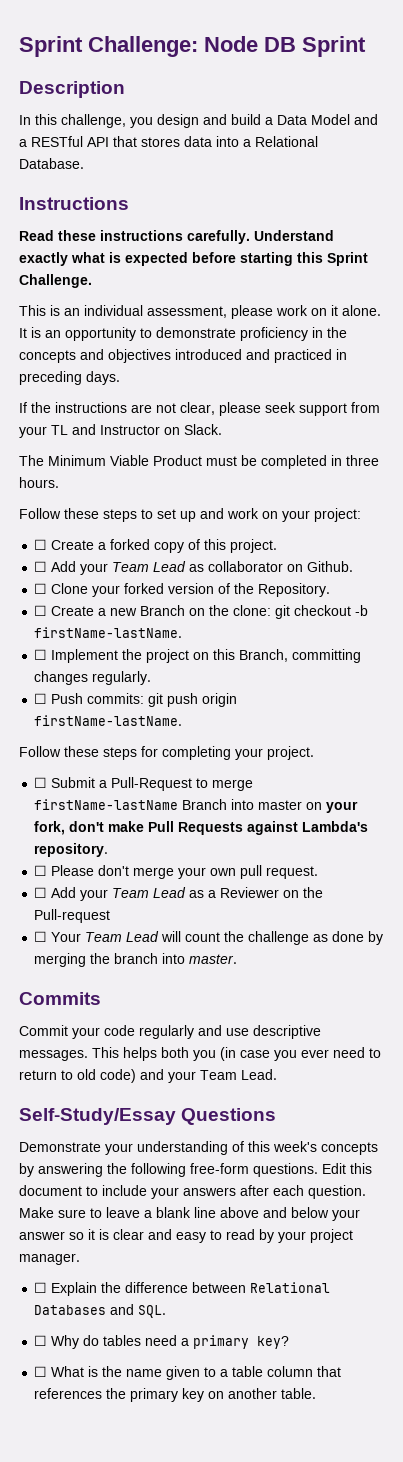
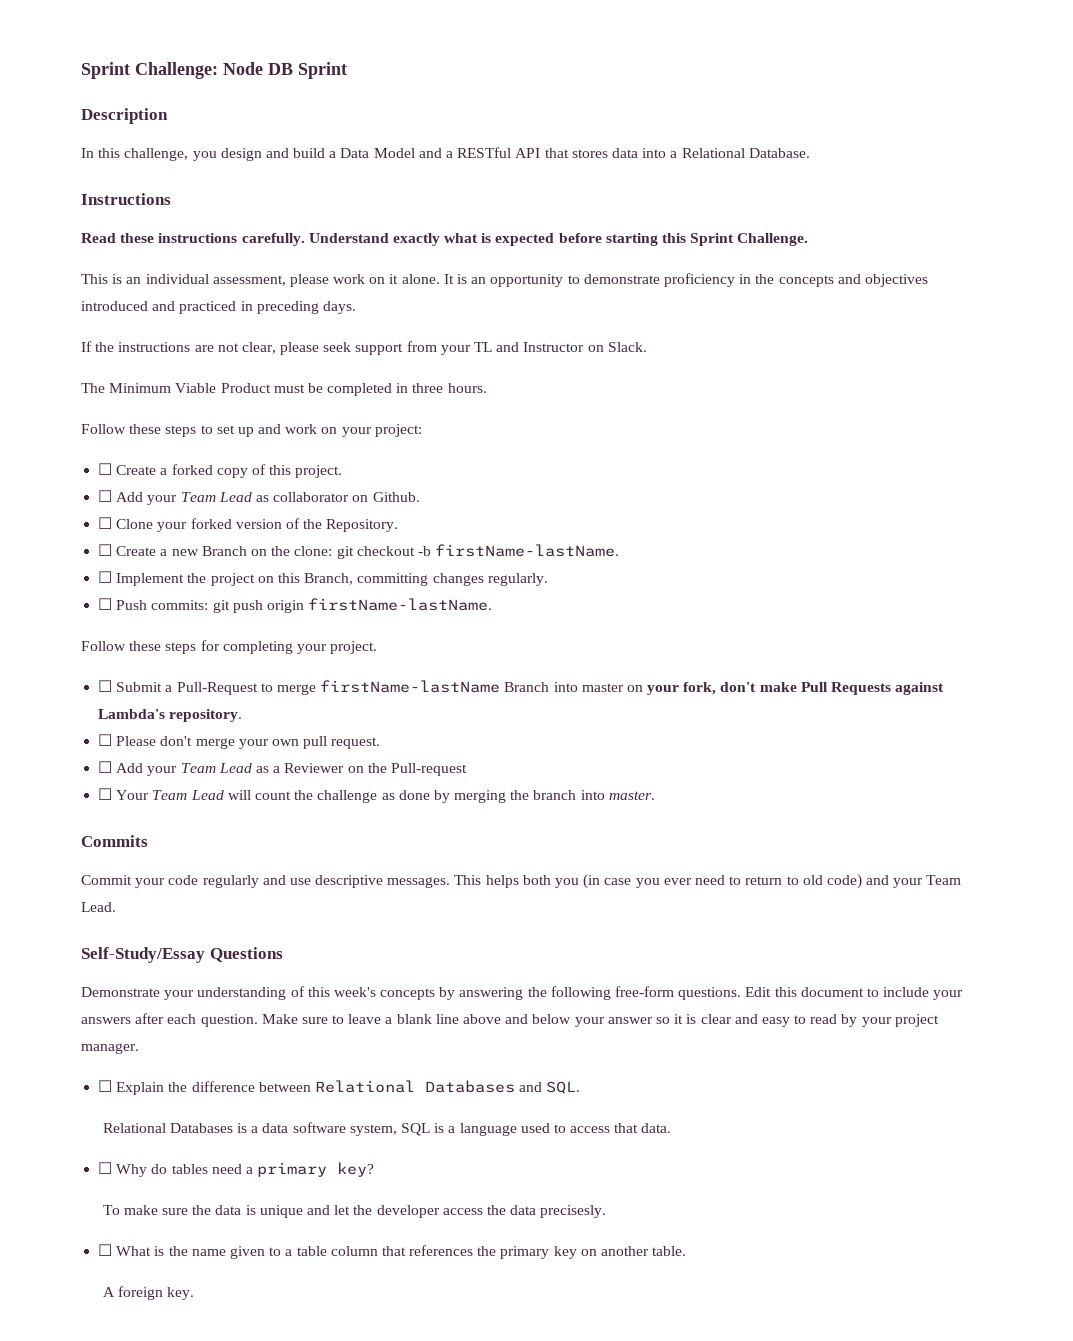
(167, 1311) none -> [102,1122,672,1136] // Relational Databases is a data software system, SQL is a language used to access that data.
(290, 1342) none -> [102,1205,607,1218] // To make sure the data is unique and let the developer access the data precisesly.
(317, 1393) none -> [102,1286,195,1300] // A foreign key.

